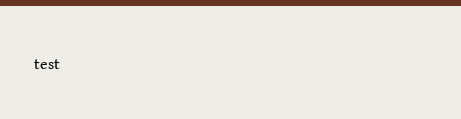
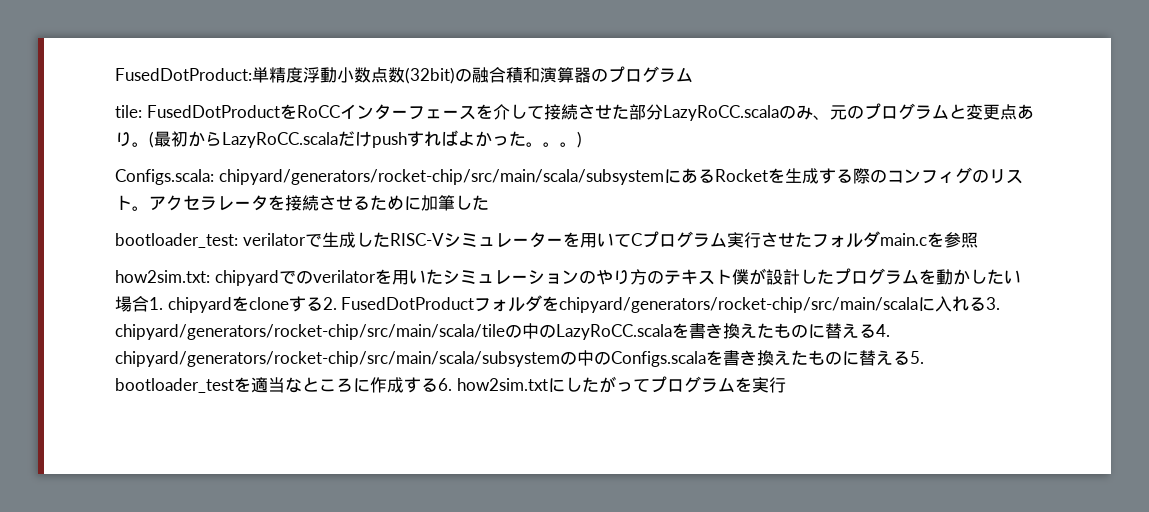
[34,59,60,69] test -> [115,66,693,84] [115,103,1034,121] [115,130,582,148] [115,167,1023,185] [115,195,489,211] [115,231,978,248] [115,268,1021,286] [115,295,1001,313] [115,323,890,340] [115,350,924,367] [115,376,786,393] FusedDotProduct:単精度浮動小数点数(32bit)の融合積和演算器のプログラム // tile: FusedDotProductをRoCCインターフェースを介して接続させた部分LazyRoCC.scalaのみ、元のプログラムと変更点あり。(最初からLazyRoCC.scalaだけpushすればよかった。。。) // Configs.scala: chipyard/generators/rocket-chip/src/main/scala/subsystemにあるRocketを生成する際のコンフィグのリスト。アクセラレータを接続させるために加筆した // bootloader_test: verilatorで生成したRISC-Vシミュレーターを用いてCプログラム実行させたフォルダmain.cを参照 // how2sim.txt: chipyardでのverilatorを用いたシミュレーションのやり方のテキスト僕が設計したプログラムを動かしたい場合1. chipyardをcloneする2. FusedDotProductフォルダをchipyard/generators/rocket-chip/src/main/scalaに入れる3. chipyard/generators/rocket-chip/src/main/scala/tileの中のLazyRoCC.scalaを書き換えたものに替える4. chipyard/generators/rocket-chip/src/main/scala/subsystemの中のConfigs.scalaを書き換えたものに替える5. bootloader_testを適当なところに作成する6. how2sim.txtにしたがってプログラムを実行

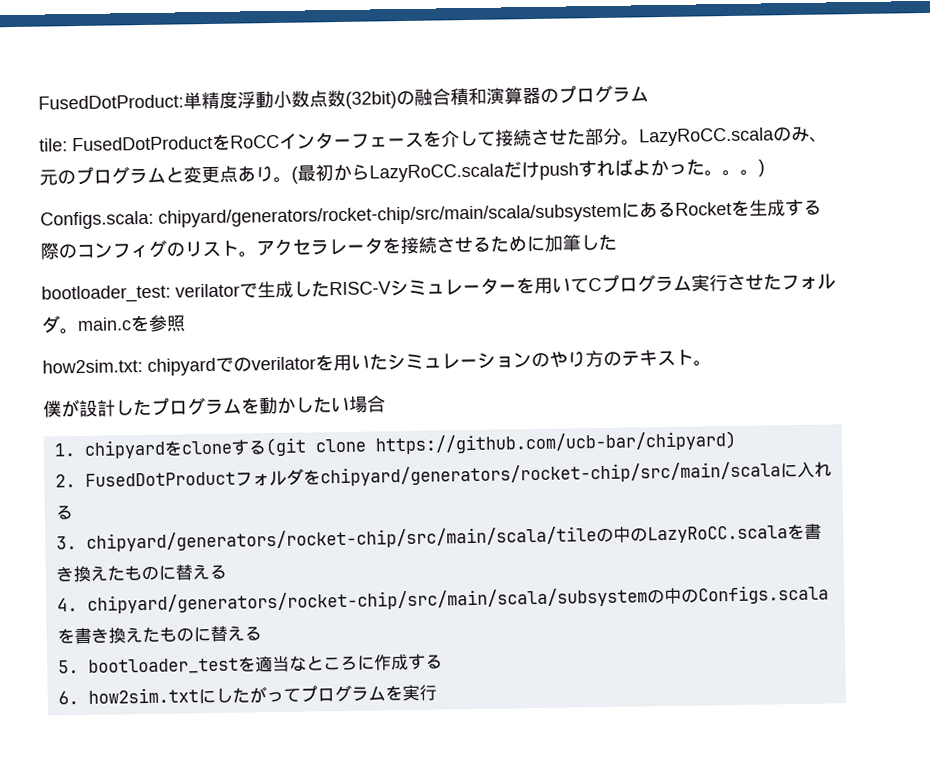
(663, 112) none -> [621,139,640,146] 。
(880, 239) none -> [60,328,79,335] 。
(732, 276) none -> [693,360,712,367] 。 //
(149, 304) none -> (386, 404) //
(323, 304) none -> [264,430,736,457] (git clone https://github.com/ucb-bar/chipyard) //
(987, 304) none -> (73, 512) //
(876, 331) none -> (227, 572) //
(910, 358) none -> (262, 633) //
(438, 385) none -> (443, 661) //

